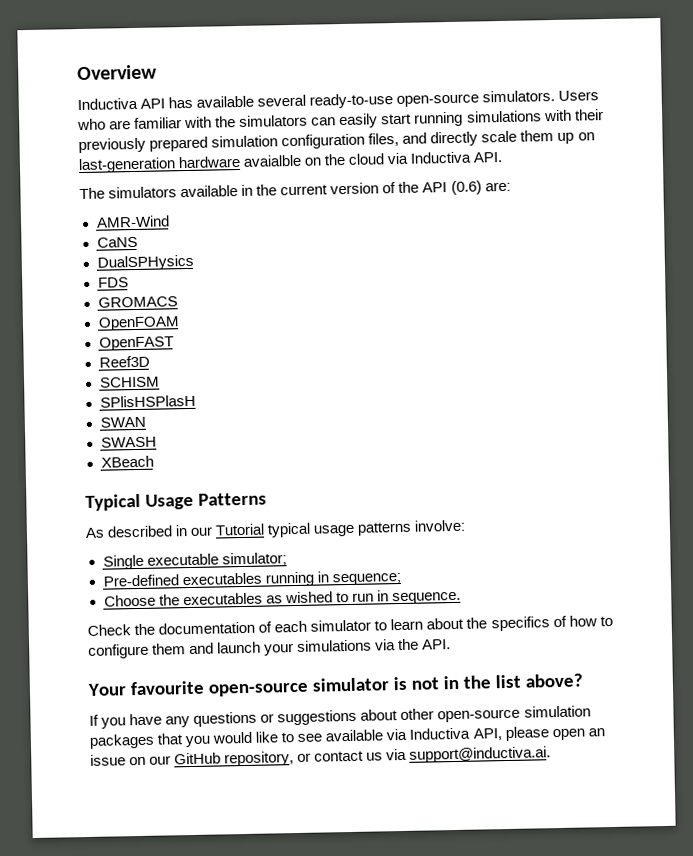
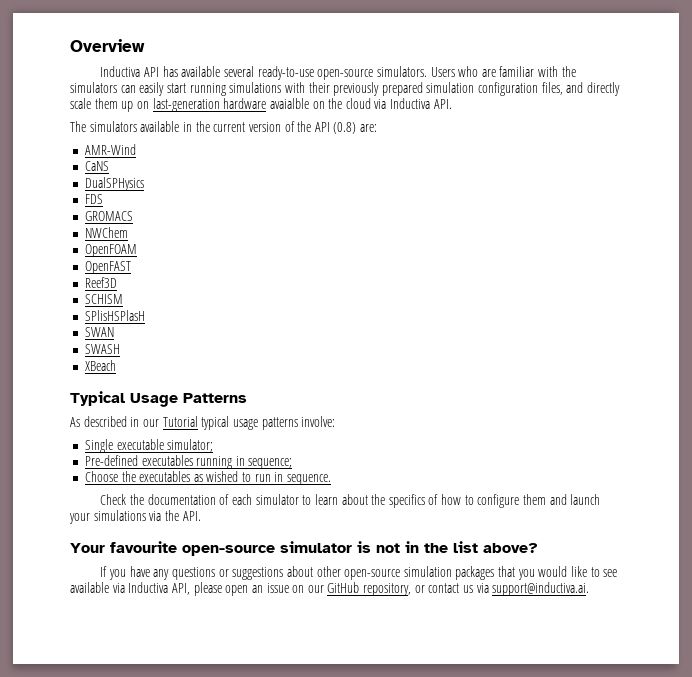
[450,180,482,195] (0.6) -> [333,122,357,134] (0.8)
(178, 302) none -> [84,227,128,238] // NWChem

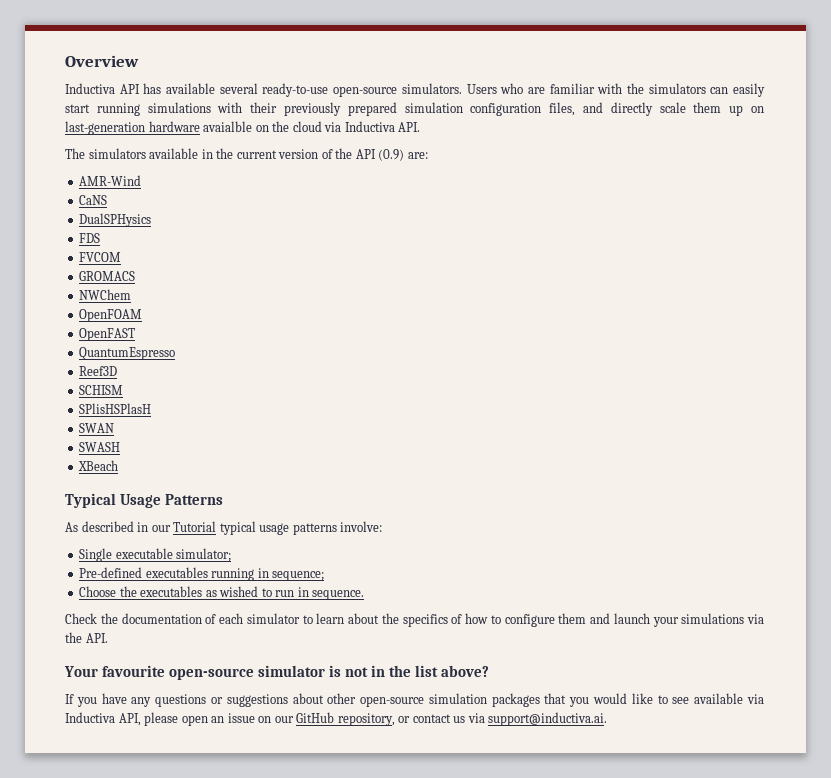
[333,122,357,134] (0.8) -> [378,149,405,161] (0.9)
(103, 199) none -> [79,252,122,262] // FVCOM
(131, 267) none -> [79,347,176,360] // QuantumEspresso

